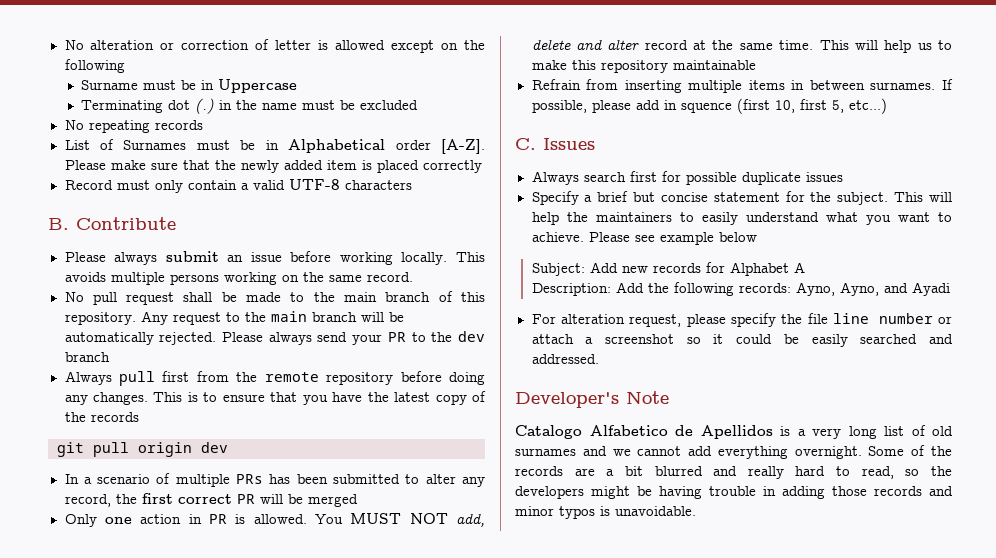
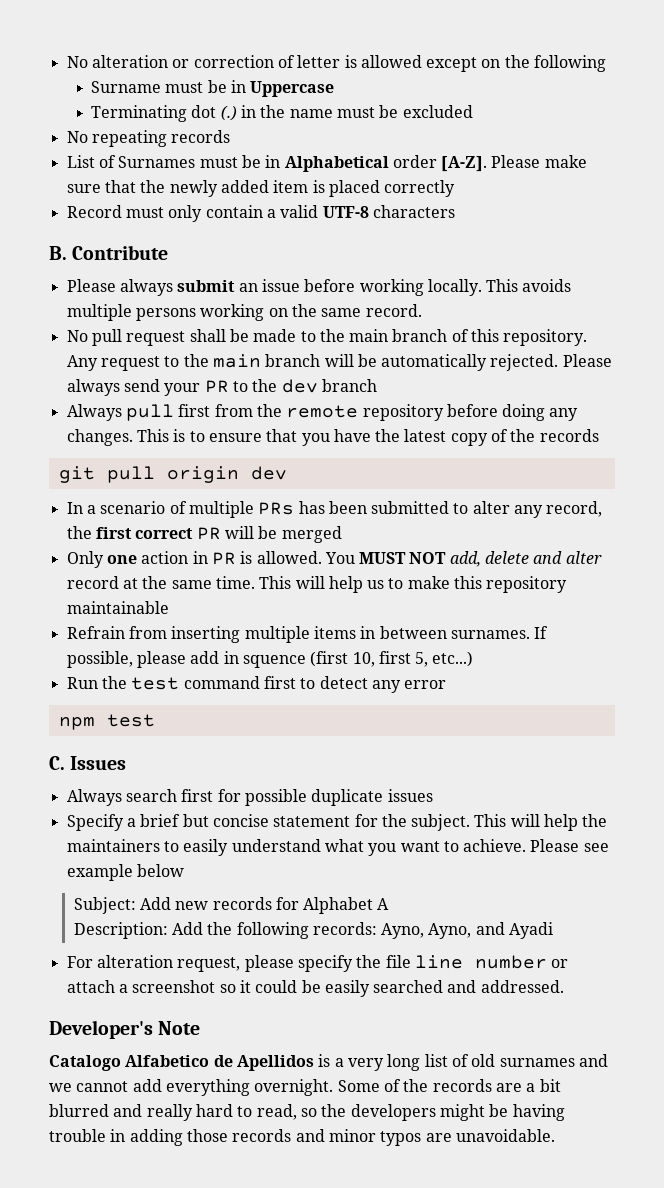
(887, 106) none -> [66,676,447,693] [58,714,155,730] // Run the test command first to detect any error // npm test
[600,506,610,516] is -> [425,1133,452,1142] are

